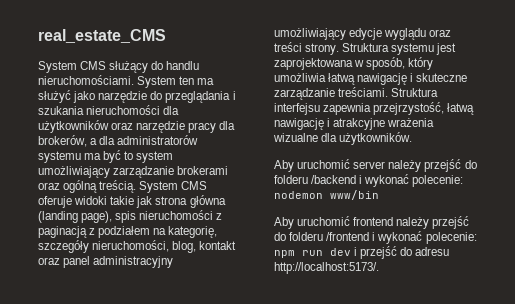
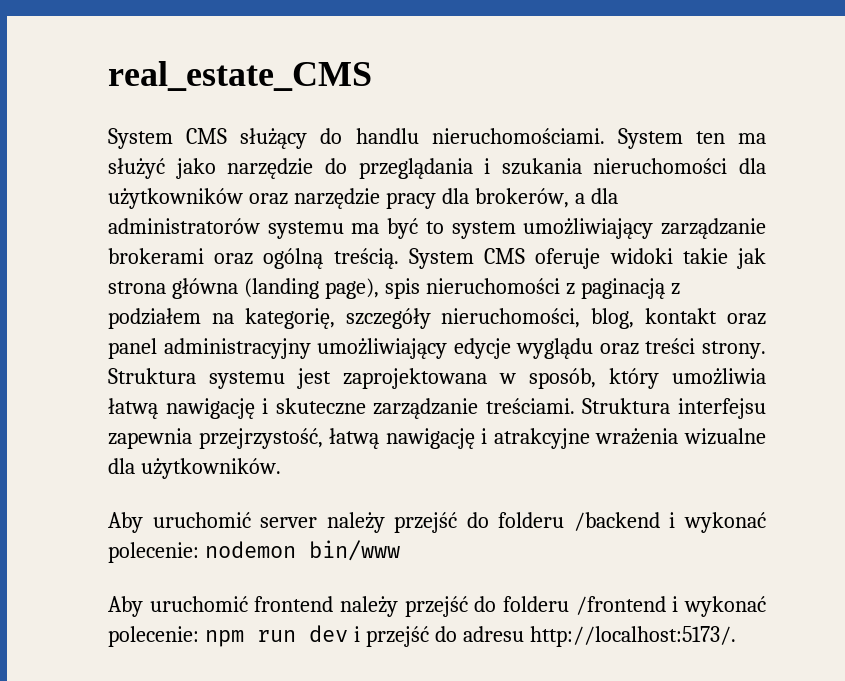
[330,190,379,200] www/bin -> [308,540,400,561] bin/www

